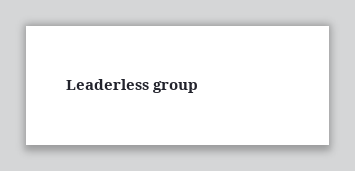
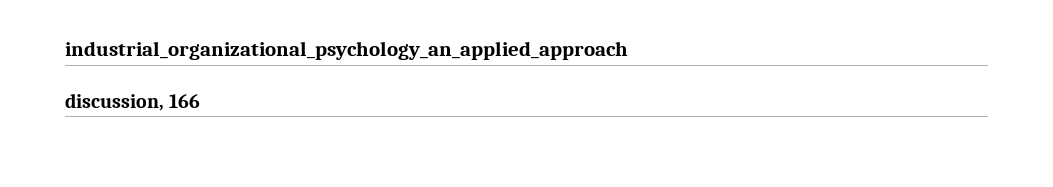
[66,79,199,93] Leaderless group -> [65,41,628,60] [65,93,201,111] industrial_organizational_psychology_an_applied_approach // discussion, 166

